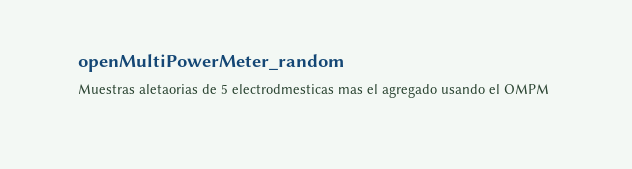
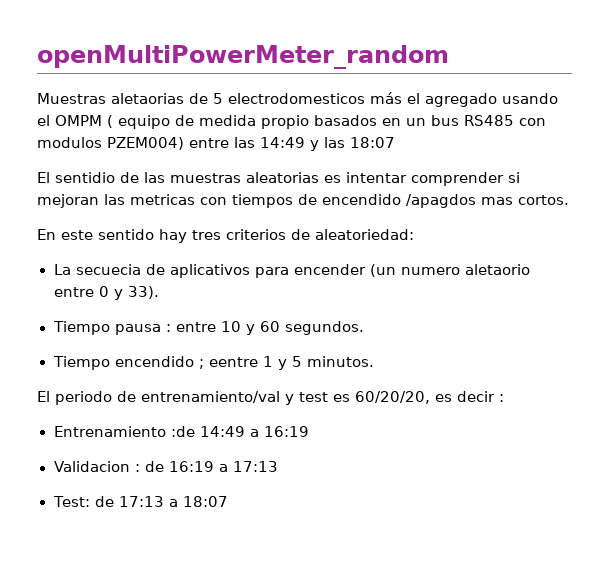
[232,84,363,94] electrodmesticas mas -> [228,92,402,104] electrodomesticos más
(549, 89) none -> [107,115,546,129] [37,137,395,151] [37,172,520,186] [37,194,569,208] [37,229,414,243] [53,264,530,278] [53,286,159,300] [52,321,364,335] [52,356,374,370] [37,391,504,405] [53,426,309,437] [53,461,279,472] [52,496,229,507] ( equipo de medida propio basados en un bus RS485 con modulos PZEM004) entre las 14:49 y las 18:07 // El sentidio de las muestras aleatorias es intentar comprender si mejoran las metricas con tiempos de encendido /apagdos mas cortos. // En este sentido hay tres criterios de aleatoriedad: // La secuecia de aplicativos para encender (un numero aletaorio entre 0 y 33). // Tiempo pausa : entre 10 y 60 segundos. // Tiempo encendido ; eentre 1 y 5 minutos. // El periodo de entrenamiento/val y test es 60/20/20, es decir : // Entrenamiento :de 14:49 a 16:19 // Validacion : de 16:19 a 17:13 // Test: de 17:13 a 18:07

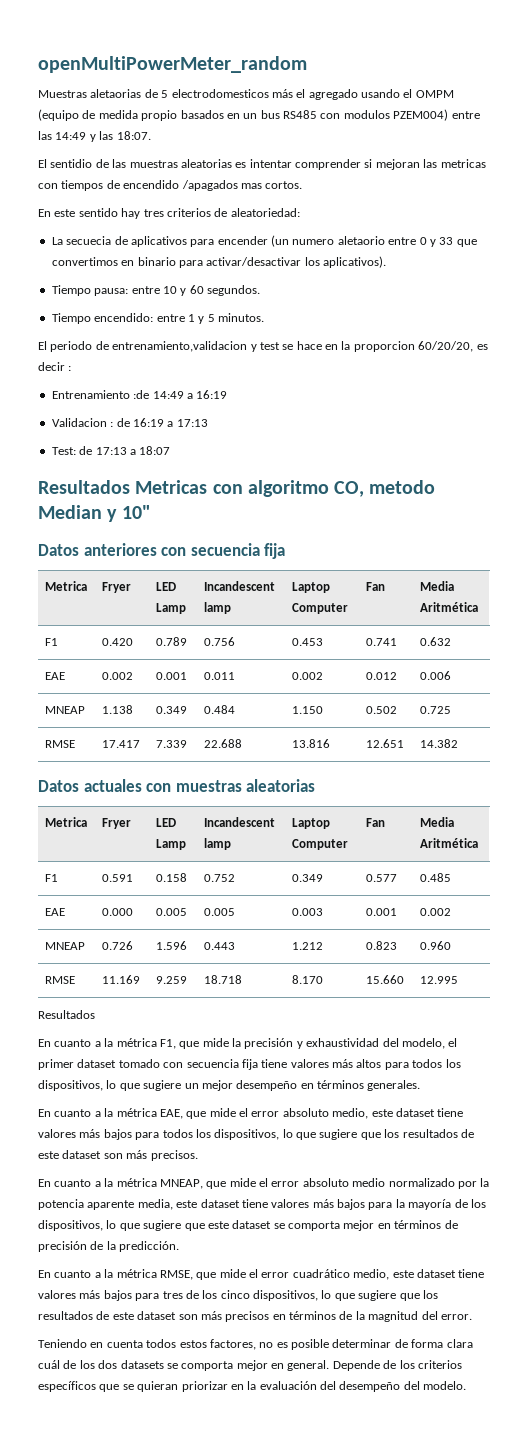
[107,115,170,129] ( equipo -> [38,109,79,121] (equipo
[350,137,395,148] 18:07 -> [116,131,151,140] 18:07.
[406,194,476,208] /apagdos -> [181,180,238,191] /apagados
[127,286,159,299] [52,321,171,335] 33). // Tiempo pausa : -> [439,237,477,247] [51,256,386,268] [51,285,129,296] 33 que convertimos en binario para activar/desactivar los aplicativos). // Tiempo pausa:
[114,356,258,369] encendido ; eentre -> [94,313,185,322] encendido: entre
[141,391,280,403] entrenamiento/val -> [112,341,248,352] entrenamiento,validacion
[333,394,350,402] es -> [282,341,415,352] se hace en la proporcion
(229, 501) none -> [38,480,436,497] [38,505,151,522] [38,543,286,559] [45,581,88,591] [102,582,132,593] [156,582,177,591] [156,603,187,614] [204,581,276,591] [204,602,232,614] [292,582,331,593] [292,603,349,614] [366,582,386,591] [420,581,455,591] [420,602,479,612] [45,638,59,646] [102,638,134,646] [156,637,188,646] [204,637,236,646] [292,638,324,646] [366,638,398,646] [420,637,452,646] [45,672,66,680] [102,672,134,680] [156,672,188,680] [204,672,236,680] [292,672,324,680] [366,672,398,680] [420,671,452,680] [45,706,86,714] [102,705,134,714] [156,706,188,714] [204,705,236,714] [292,706,324,714] [366,706,398,714] [420,706,452,714] [45,740,76,748] [102,740,141,748] [156,740,188,748] [204,739,243,748] [292,739,331,748] [366,739,405,748] [420,739,459,748] [38,779,316,792] [45,817,88,827] [102,818,132,829] [156,818,177,827] [156,839,187,850] [204,817,276,827] [204,838,232,850] [292,818,331,829] [292,839,349,850] [366,818,386,827] [420,817,455,827] [420,838,479,848] [45,874,59,882] [102,874,134,882] [156,873,188,882] [204,874,236,882] [292,874,324,882] [366,874,398,882] [420,873,452,882] [45,908,66,916] [102,908,134,916] [156,908,188,916] [204,908,236,916] [292,908,324,916] [366,908,398,916] [420,908,452,916] [45,942,86,950] [102,941,134,950] [156,941,188,950] [204,942,236,950] [292,942,324,950] [366,941,398,950] [420,941,452,950] [45,976,76,984] [102,975,141,984] [156,976,188,984] [204,975,243,984] [292,975,324,984] [366,975,405,984] [420,976,459,984] [38,1010,95,1019] [38,1038,458,1049] [38,1059,461,1070] [38,1080,421,1091] [38,1108,464,1119] [38,1129,474,1140] [38,1150,198,1161] [38,1178,490,1189] [38,1199,486,1210] [38,1220,458,1231] [38,1241,180,1252] [38,1269,485,1280] [38,1290,438,1301] [38,1311,472,1322] [38,1339,473,1350] [38,1360,462,1371] [38,1381,467,1392] // Resultados Metricas con algoritmo CO, metodo Median y 10" // Datos anteriores con secuencia fija // Metrica | Fryer | LED Lamp | Incandescent lamp | Laptop Computer | Fan | Media Aritmética // F1 | 0.420 | 0.789 | 0.756 | 0.453 | 0.741 | 0.632 // EAE | 0.002 | 0.001 | 0.011 | 0.002 | 0.012 | 0.006 // MNEAP | 1.138 | 0.349 | 0.484 | 1.150 | 0.502 | 0.725 // RMSE | 17.417 | 7.339 | 22.688 | 13.816 | 12.651 | 14.382 // Datos actuales con muestras aleatorias // Metrica | Fryer | LED Lamp | Incandescent lamp | Laptop Computer | Fan | Media Aritmética // F1 | 0.591 | 0.158 | 0.752 | 0.349 | 0.577 | 0.485 // EAE | 0.000 | 0.005 | 0.005 | 0.003 | 0.001 | 0.002 // MNEAP | 0.726 | 1.596 | 0.443 | 1.212 | 0.823 | 0.960 // RMSE | 11.169 | 9.259 | 18.718 | 8.170 | 15.660 | 12.995 // Resultados // En cuanto a la métrica F1, que mide la precisión y exhaustividad del modelo, el primer dataset tomado con secuencia fija tiene valores más altos para todos los dispositivos, lo que sugiere un mejor desempeño en términos generales. // En cuanto a la métrica EAE, que mide el error absoluto medio, este dataset tiene valores más bajos para todos los dispositivos, lo que sugiere que los resultados de este dataset son más precisos. // En cuanto a la métrica MNEAP, que mide el error absoluto medio normalizado por la potencia aparente media, este dataset tiene valores más bajos para la mayoría de los dispositivos, lo que sugiere que este dataset se comporta mejor en términos de precisión de la predicción. // En cuanto a la métrica RMSE, que mide el error cuadrático medio, este dataset tiene valores más bajos para tres de los cinco dispositivos, lo que sugiere que los resultados de este dataset son más precisos en términos de la magnitud del error. // Teniendo en cuenta todos estos factores, no es posible determinar de forma clara cuál de los dos datasets se comporta mejor en general. Depende de los criterios específicos que se quieran priorizar en la evaluación del desempeño del modelo.

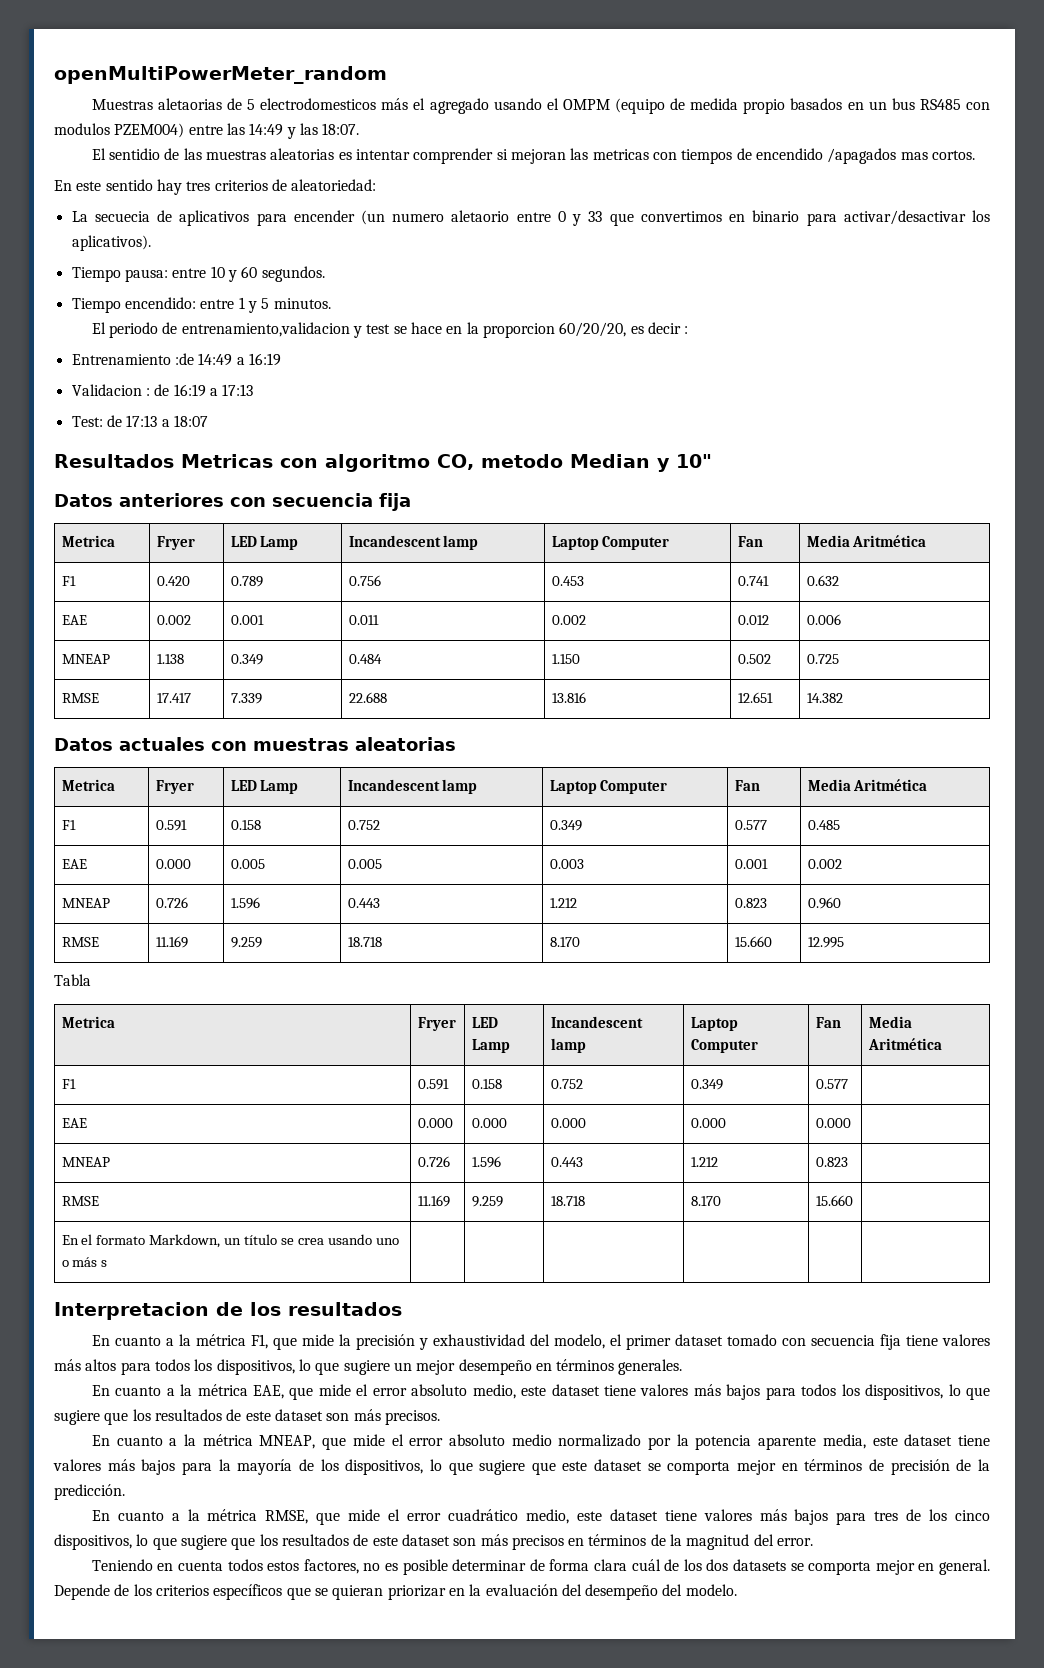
[38,1010,95,1019] Resultados -> [54,974,91,986] [61,1016,115,1028] [417,1017,456,1031] [471,1017,498,1028] [471,1039,510,1053] [550,1016,643,1028] [550,1038,586,1053] [690,1017,738,1031] [690,1039,758,1053] [815,1017,841,1028] [868,1016,912,1028] [867,1038,942,1050] [61,1079,76,1089] [417,1079,449,1090] [471,1079,502,1089] [550,1079,583,1089] [690,1079,723,1090] [815,1079,848,1089] [61,1118,87,1128] [417,1118,453,1128] [471,1118,507,1128] [550,1118,586,1128] [690,1118,726,1128] [815,1118,851,1128] [61,1157,110,1167] [417,1156,450,1167] [471,1156,501,1168] [550,1157,583,1167] [690,1157,718,1167] [815,1157,848,1167] [61,1196,99,1206] [417,1195,450,1207] [471,1196,503,1207] [550,1196,585,1206] [690,1196,721,1206] [815,1195,853,1206] [61,1234,399,1248] [61,1257,108,1267] [54,1302,402,1320] Tabla // Metrica | Fryer | LED Lamp | Incandescent lamp | Laptop Computer | Fan | Media Aritmética // F1 | 0.591 | 0.158 | 0.752 | 0.349 | 0.577 | // EAE | 0.000 | 0.000 | 0.000 | 0.000 | 0.000 | // MNEAP | 0.726 | 1.596 | 0.443 | 1.212 | 0.823 | // RMSE | 11.169 | 9.259 | 18.718 | 8.170 | 15.660 | // En el formato Markdown, un título se crea usando uno o más s | | | | | | // Interpretacion de los resultados

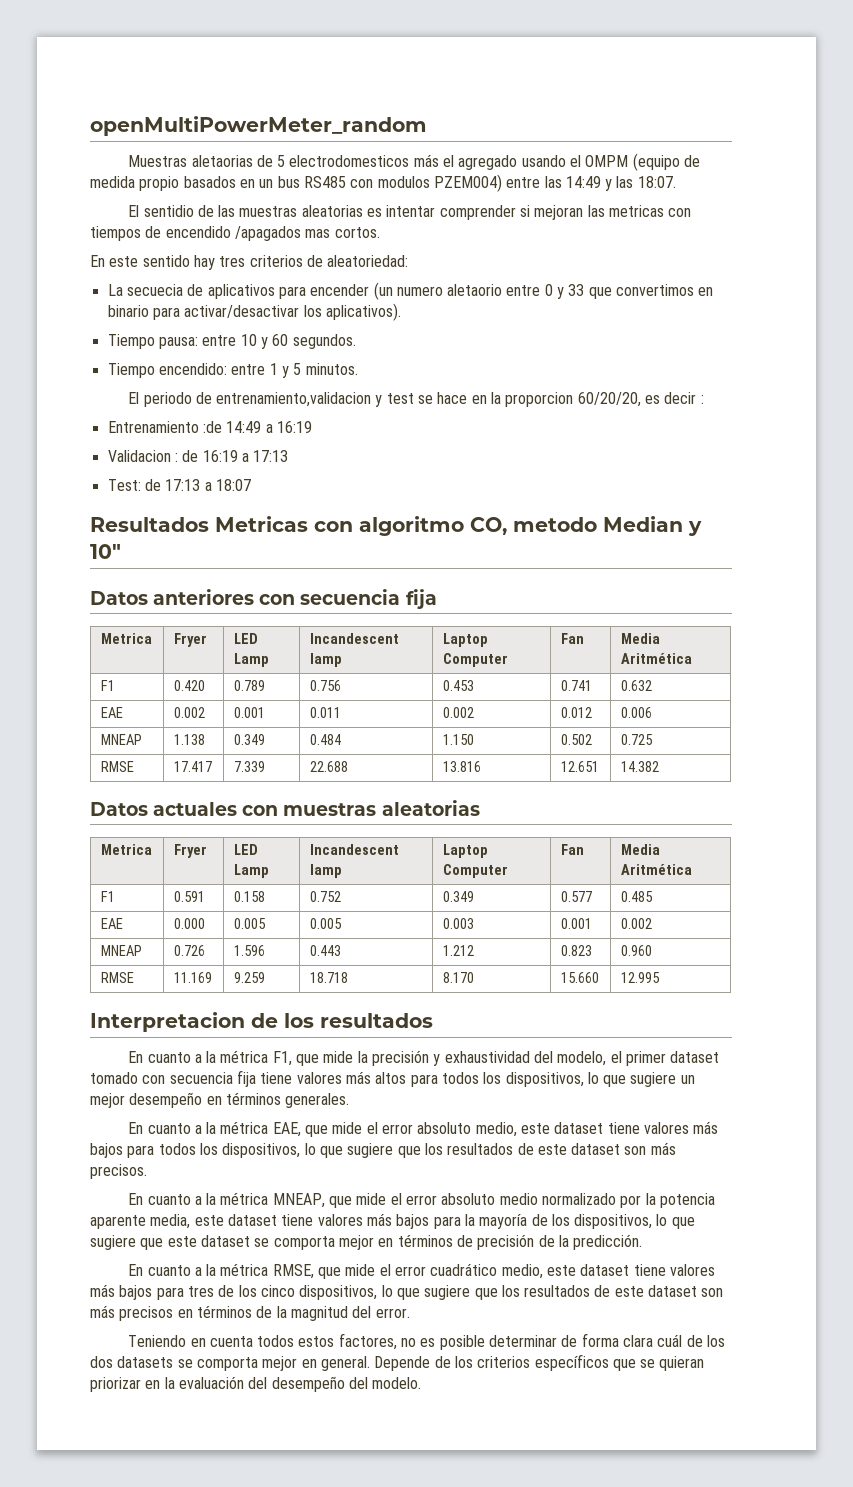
[54,974,91,986] [61,1016,115,1028] [417,1017,456,1031] [471,1017,498,1028] [471,1039,510,1053] [550,1016,643,1028] [550,1038,586,1053] [690,1017,738,1031] [690,1039,758,1053] [815,1017,841,1028] [868,1016,912,1028] [867,1038,942,1050] [61,1079,76,1089] [417,1079,449,1090] [471,1079,502,1089] [550,1079,583,1089] [690,1079,723,1090] [815,1079,848,1089] [61,1118,87,1128] [417,1118,453,1128] [471,1118,507,1128] [550,1118,586,1128] [690,1118,726,1128] [815,1118,851,1128] [61,1157,110,1167] [417,1156,450,1167] [471,1156,501,1168] [550,1157,583,1167] [690,1157,718,1167] [815,1157,848,1167] [61,1196,99,1206] [417,1195,450,1207] [471,1196,503,1207] [550,1196,585,1206] [690,1196,721,1206] [815,1195,853,1206] [61,1234,399,1248] [61,1257,108,1267] // Tabla // Metrica | Fryer | LED Lamp | Incandescent lamp | Laptop Computer | Fan | Media Aritmética // F1 | 0.591 | 0.158 | 0.752 | 0.349 | 0.577 | // EAE | 0.000 | 0.000 | 0.000 | 0.000 | 0.000 | // MNEAP | 0.726 | 1.596 | 0.443 | 1.212 | 0.823 | // RMSE | 11.169 | 9.259 | 18.718 | 8.170 | 15.660 | // En el formato Markdown, un título se crea usando uno o más s | | | | | | -> (660, 977) none

